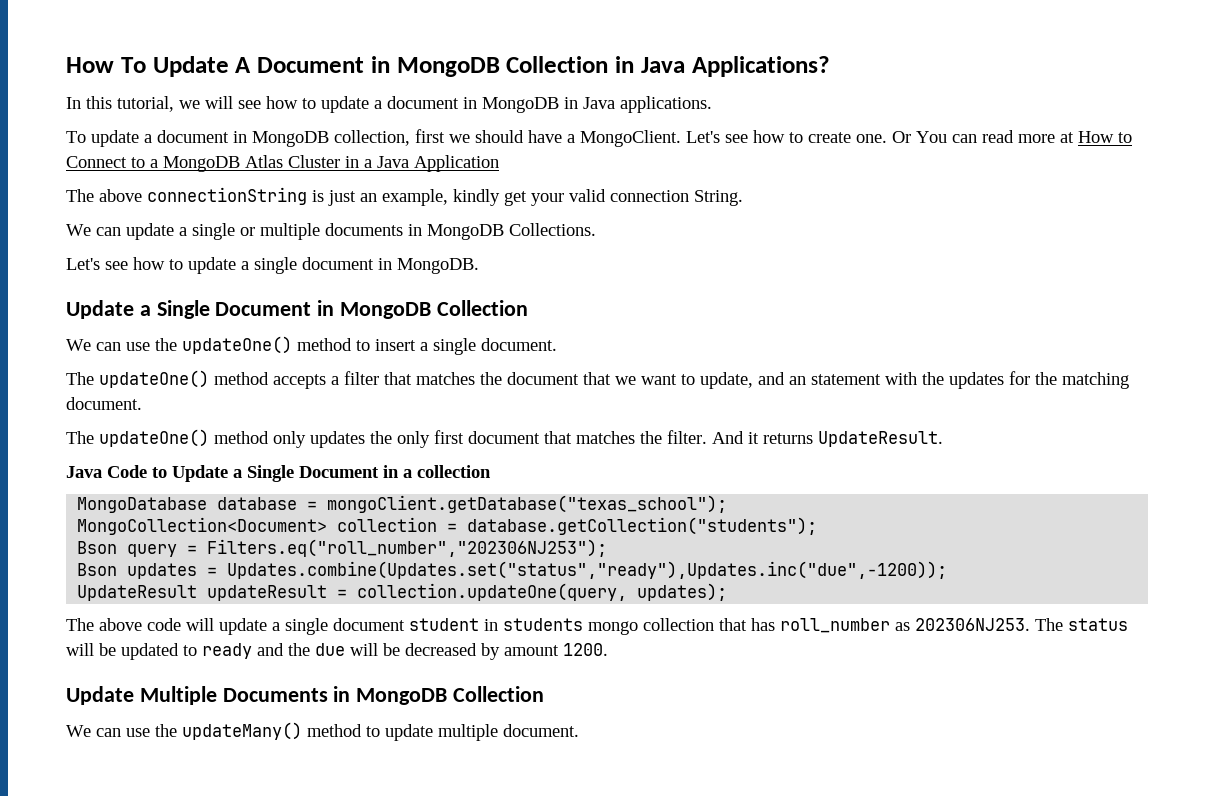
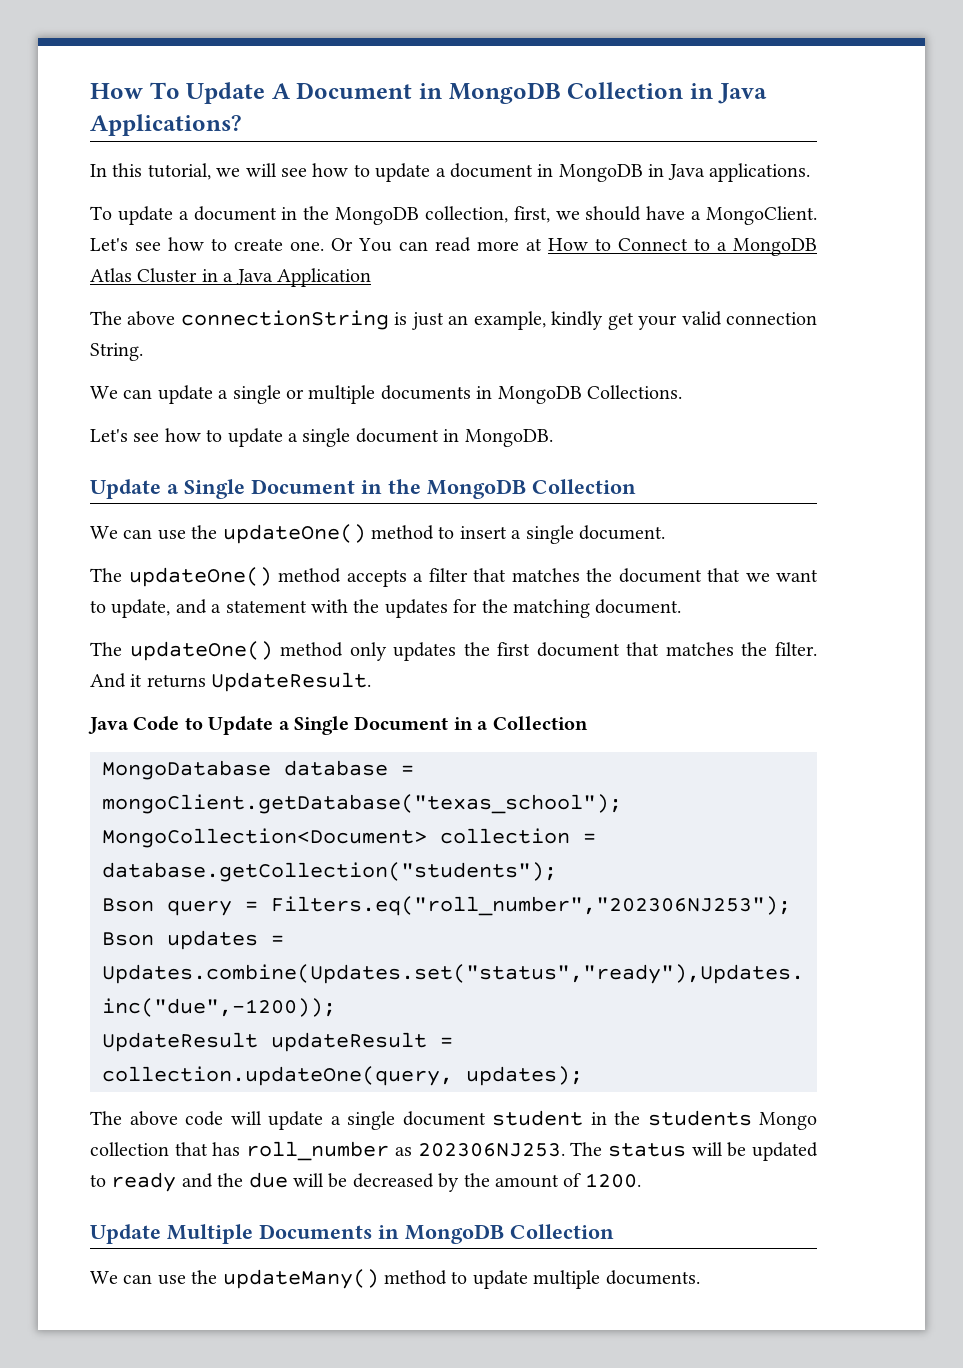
(247, 137) none -> [303,206,330,220] the
[415,129,445,143] first -> [513,206,550,223] first,
(335, 308) none -> [388,479,421,494] the
[789,376,806,385] an -> [211,604,222,613] a
[397,431,430,448] only -> (490, 649) none
[417,465,491,478] collection -> [492,716,588,730] Collection
[503,618,638,635] students mongo -> [614,1110,817,1130] the students Mongo
[504,645,559,656] amount -> [463,1173,582,1188] the amount of
[503,724,579,737] document. -> [605,1270,700,1285] documents.

